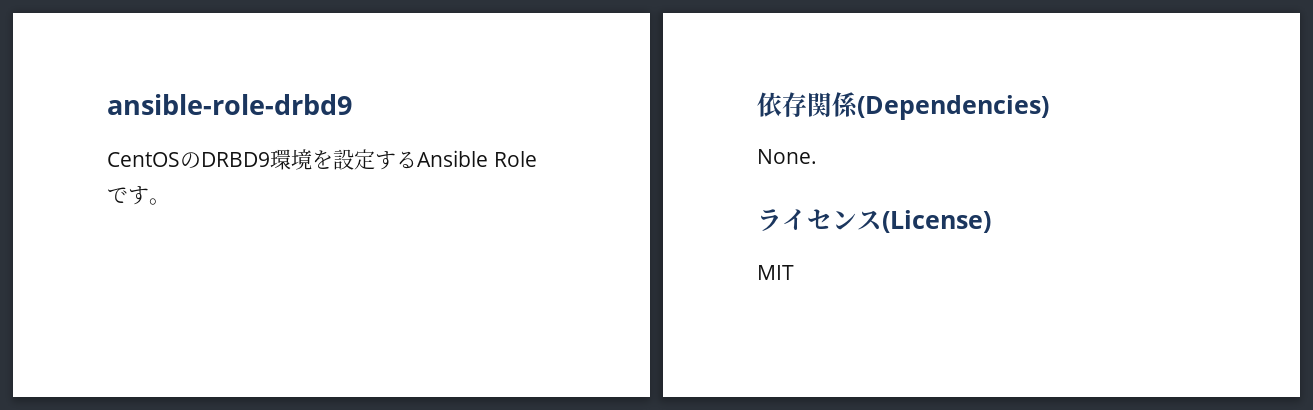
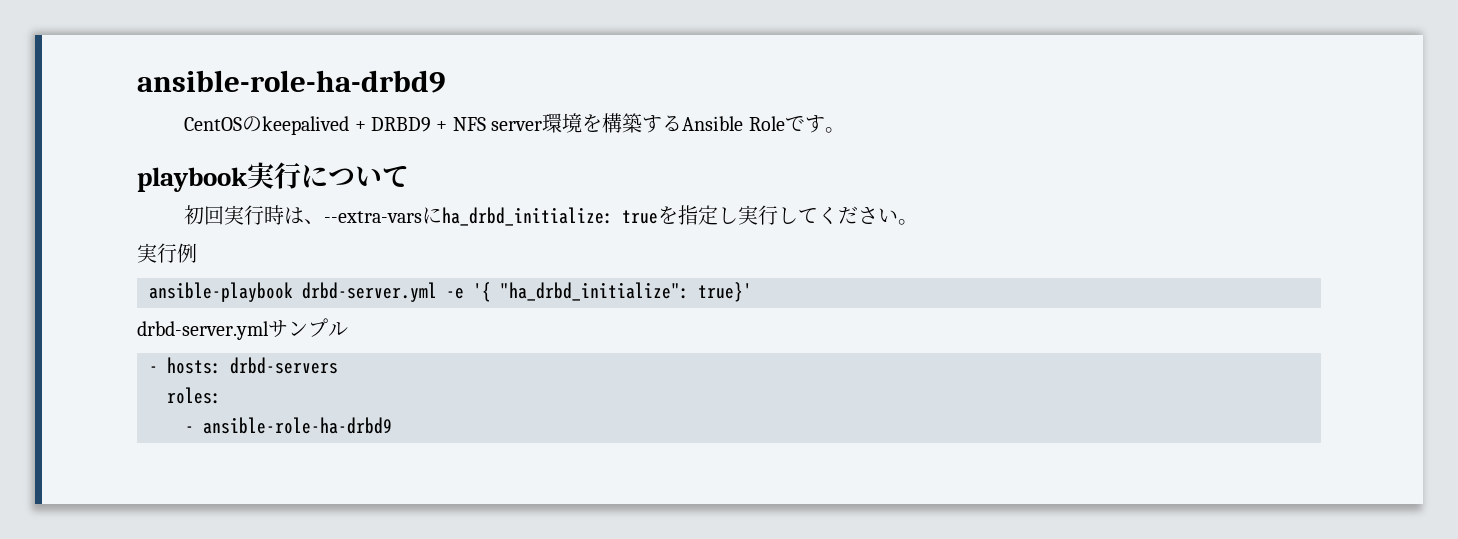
[107,94,352,115] ansible-role-drbd9 -> [137,70,446,93] ansible-role-ha-drbd9
[201,149,375,170] DRBD9環境を設定 -> [262,113,643,135] keepalived + DRBD9 + NFS server環境を構築
[757,92,1049,120] [757,149,817,164] [757,209,991,233] [757,265,794,280] 依存関係(Dependencies) // None. // ライセンス(License) // MIT -> [137,162,409,192] [184,205,919,226] [137,243,197,263] [149,282,752,302] [137,318,348,340] [149,357,338,374] [167,387,221,404] [185,417,392,434] playbook実行について // 初回実行時は、--extra-varsにha_drbd_initialize: trueを指定し実行してください。 // 実行例 // ansible-playbook drbd-server.yml -e '{ "ha_drbd_initialize": true}' // drbd-server.ymlサンプル // - hosts: drbd-servers // roles: // - ansible-role-ha-drbd9

